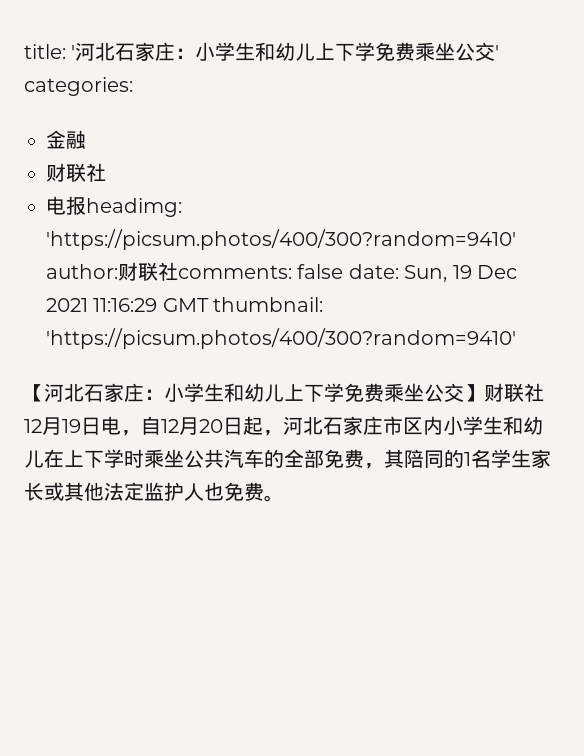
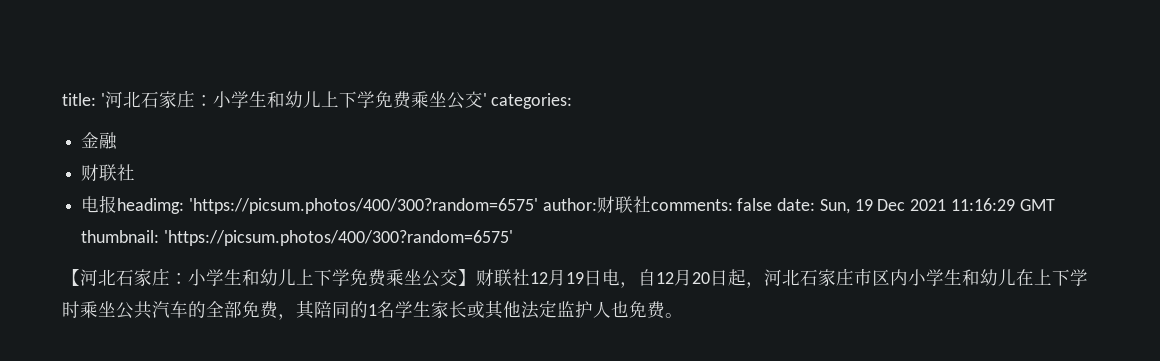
[46,229,516,250] 'https://picsum.photos/400/300?random=9410' -> [188,198,538,214] 'https://picsum.photos/400/300?random=6575'
[46,328,516,349] 'https://picsum.photos/400/300?random=9410' -> [163,230,513,246] 'https://picsum.photos/400/300?random=6575'

